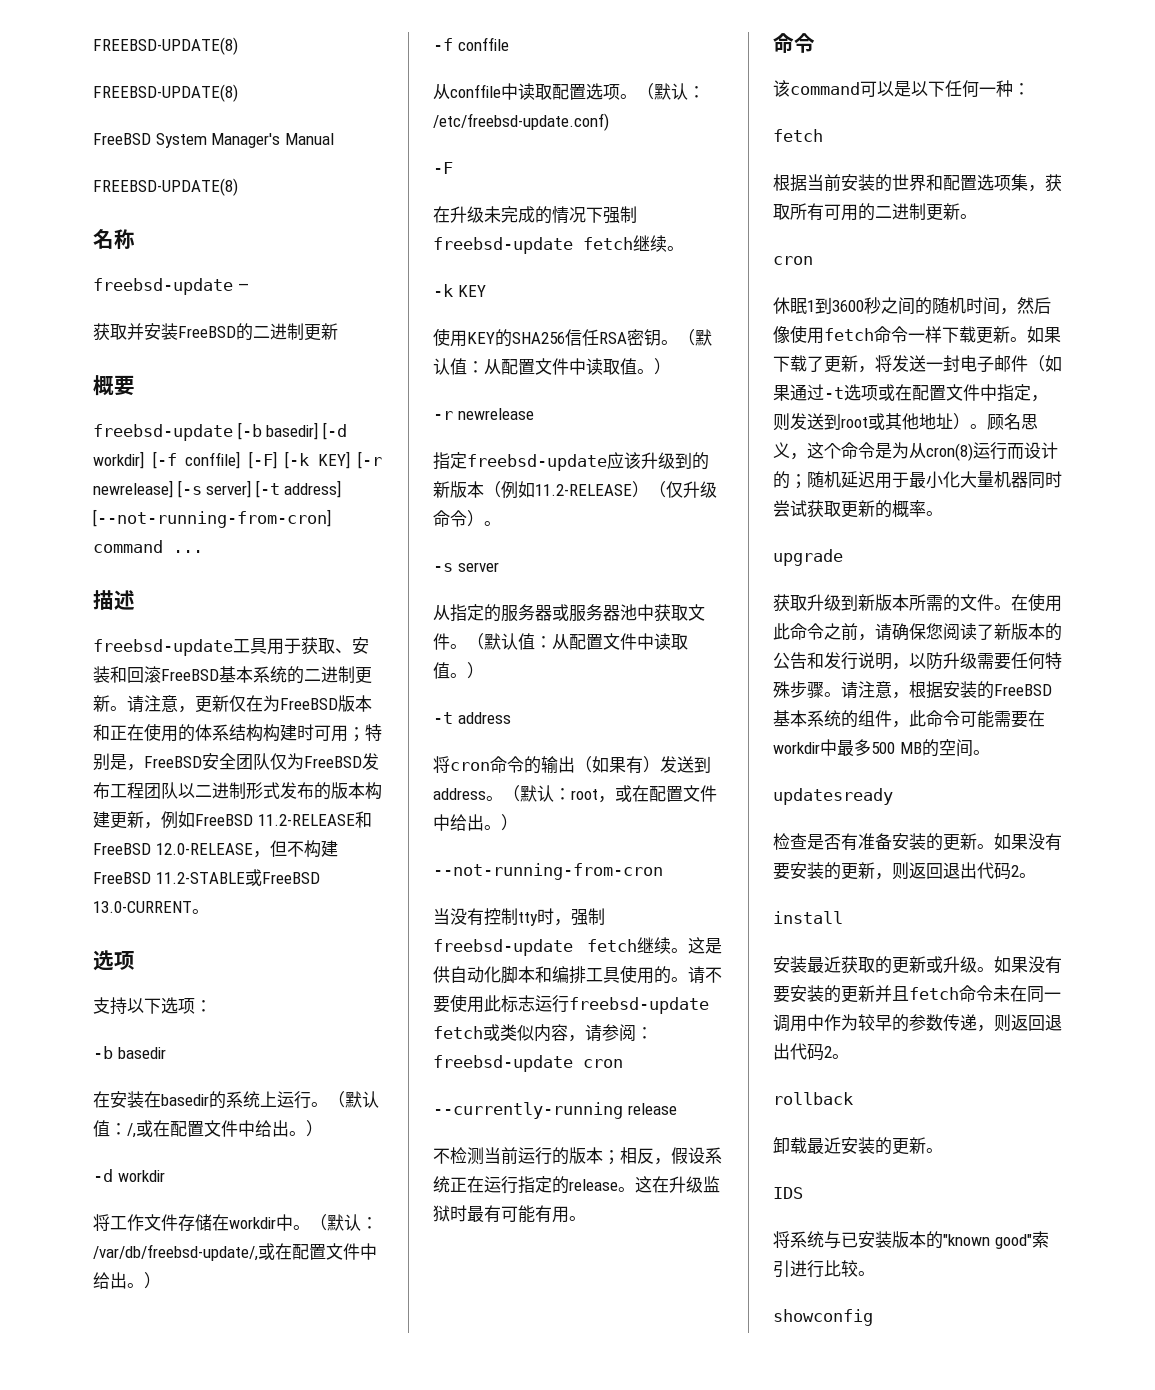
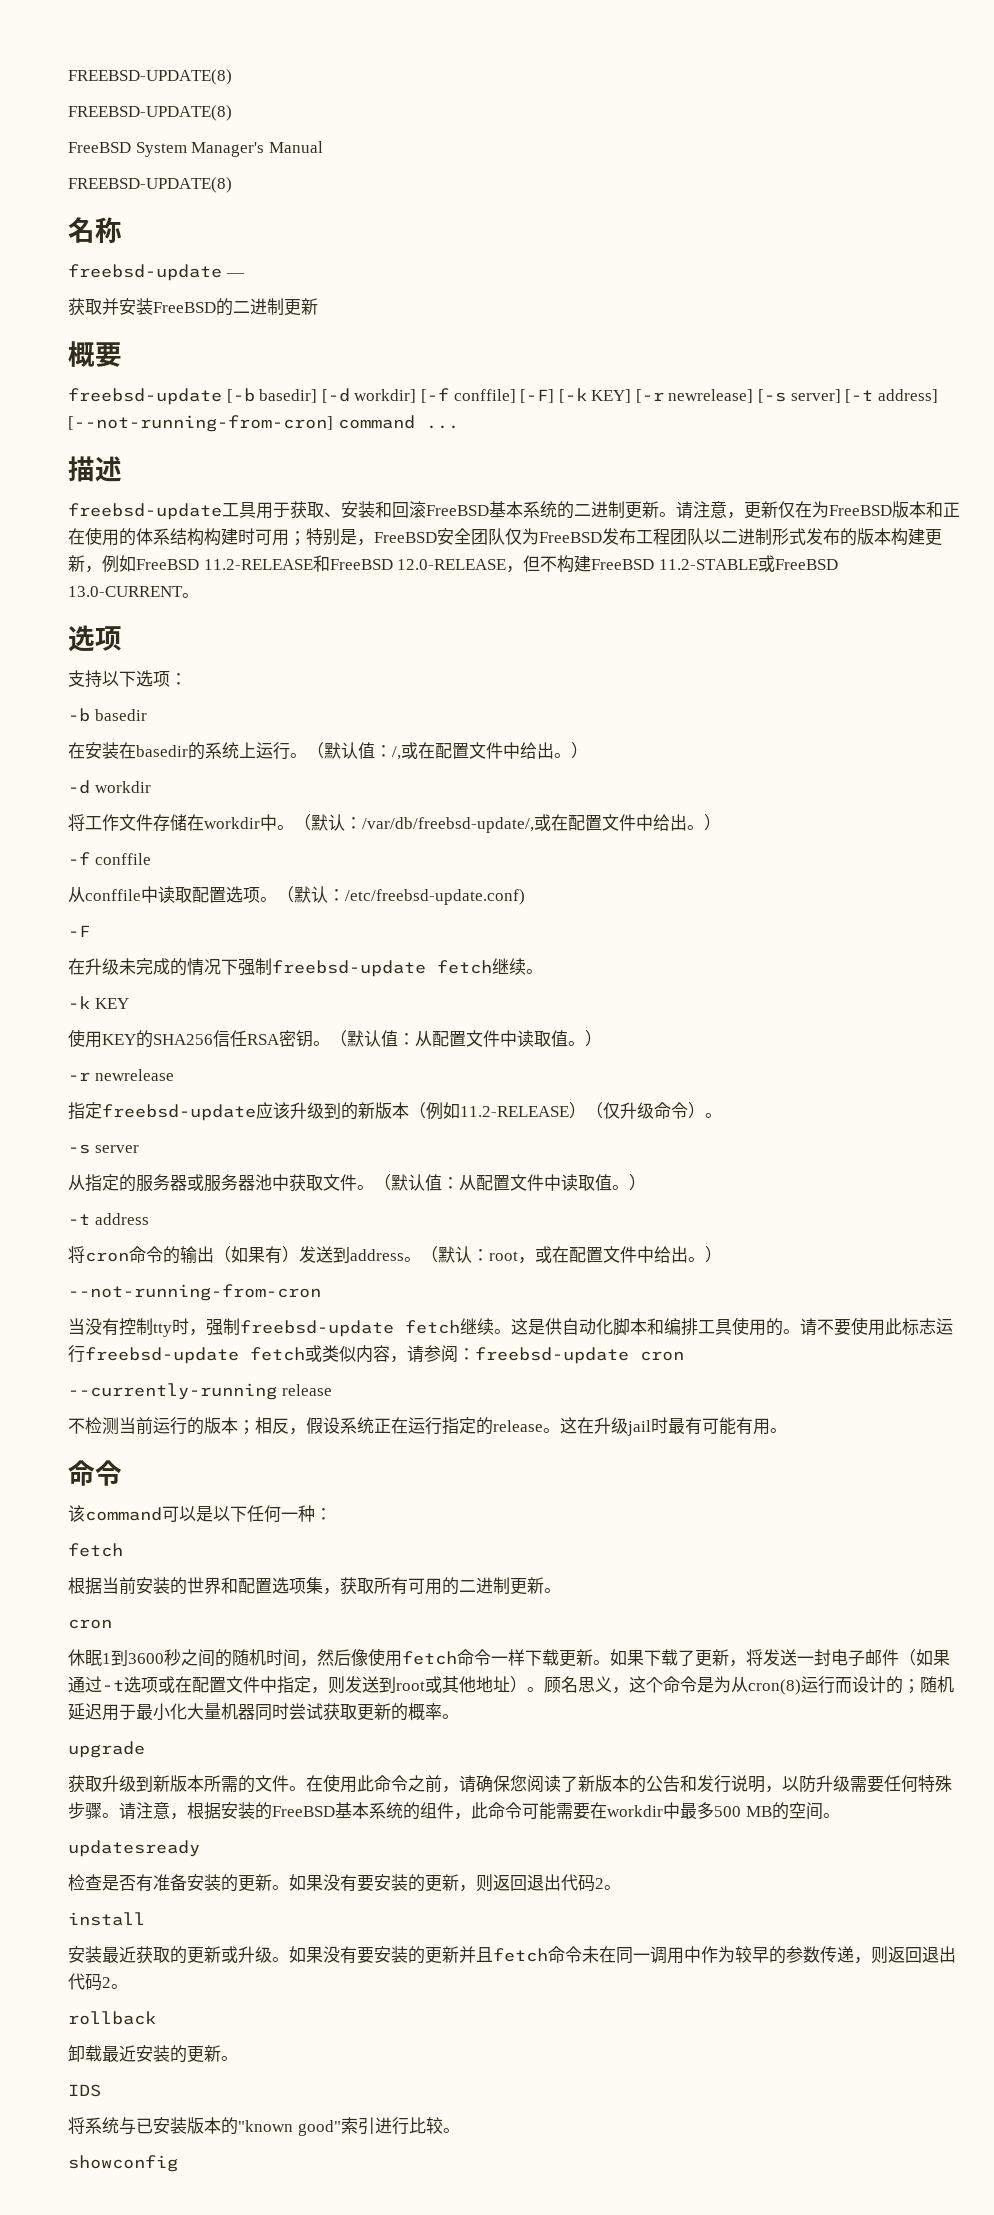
[703,1176,720,1193] [433,1205,450,1222] 监狱 -> [627,1420,651,1436] jail

